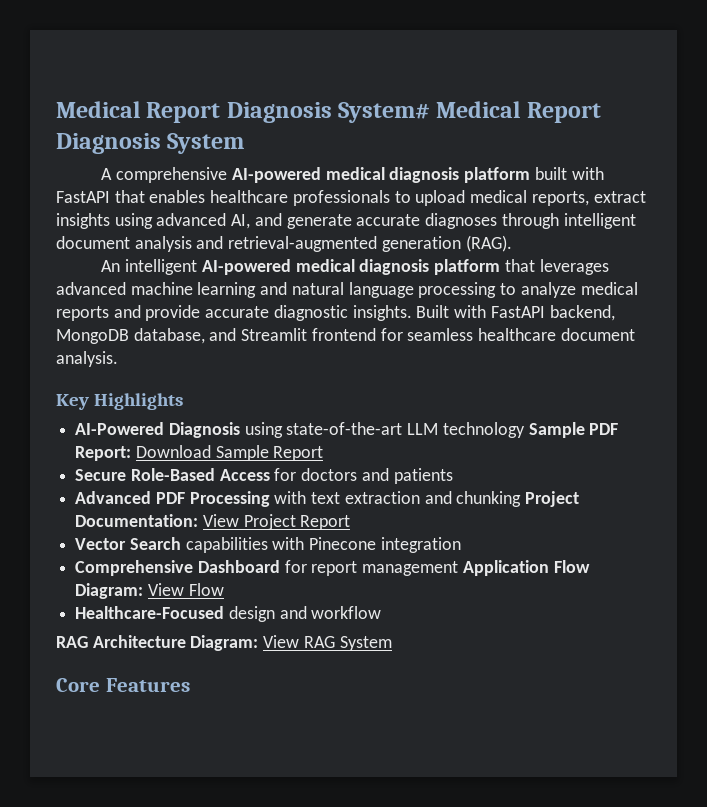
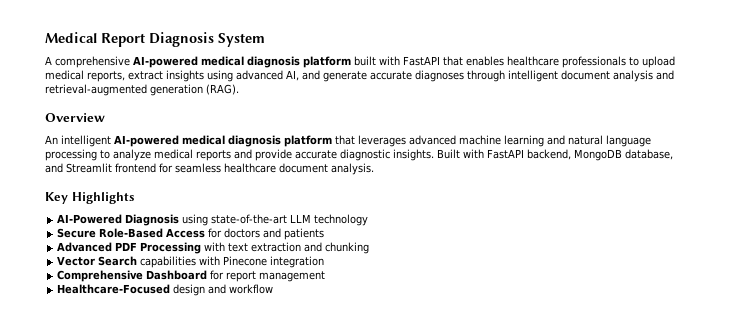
[56,101,601,123] [56,133,161,154] Medical Report Diagnosis System# Medical Report Diagnosis -> [45,32,214,47] Medical Report Diagnosis
(512, 243) none -> [45,113,105,122] // Overview
[528,422,619,438] [75,445,324,461] Sample PDF Report: Download Sample Report -> (369, 220) none
[525,491,580,507] [75,514,351,530] Project Documentation: View Project Report -> (370, 248) none
[462,560,590,576] [75,583,224,599] Application Flow Diagram: View Flow -> (326, 276) none
[56,635,392,651] [56,678,190,692] // RAG Architecture Diagram: View RAG System // Core Features -> (274, 289) none

